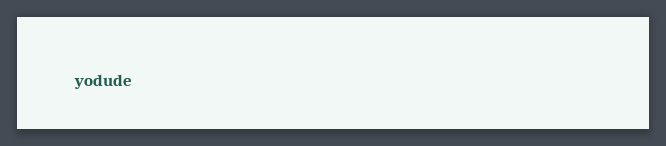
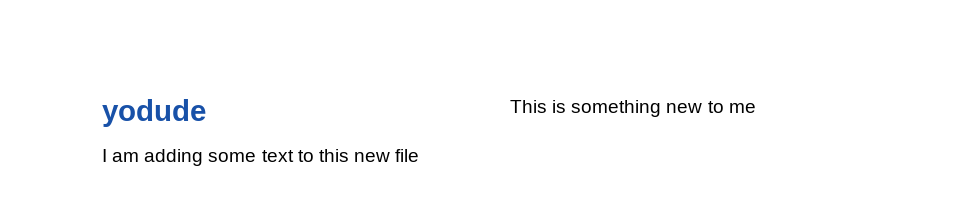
(132, 81) none -> [102,149,420,166] [510,100,756,117] // I am adding some text to this new file This is something new to me

